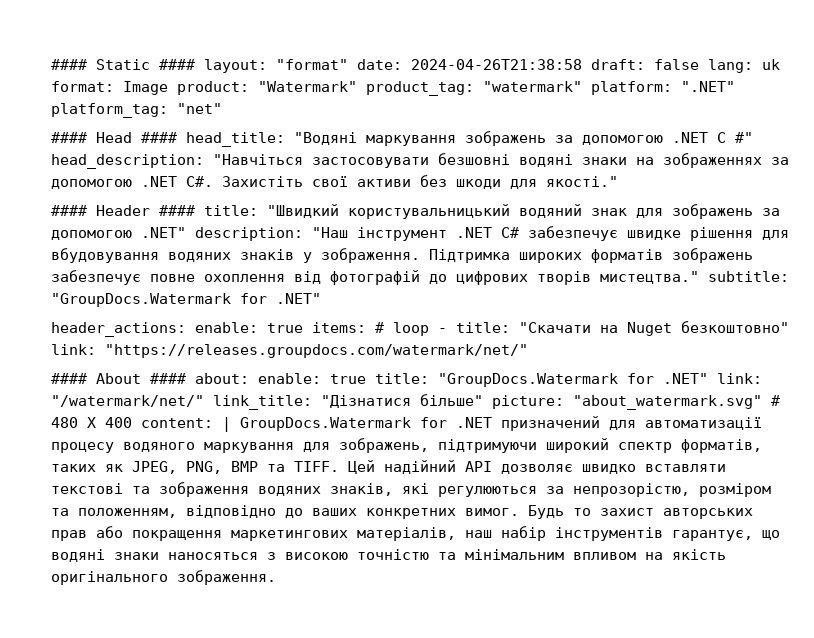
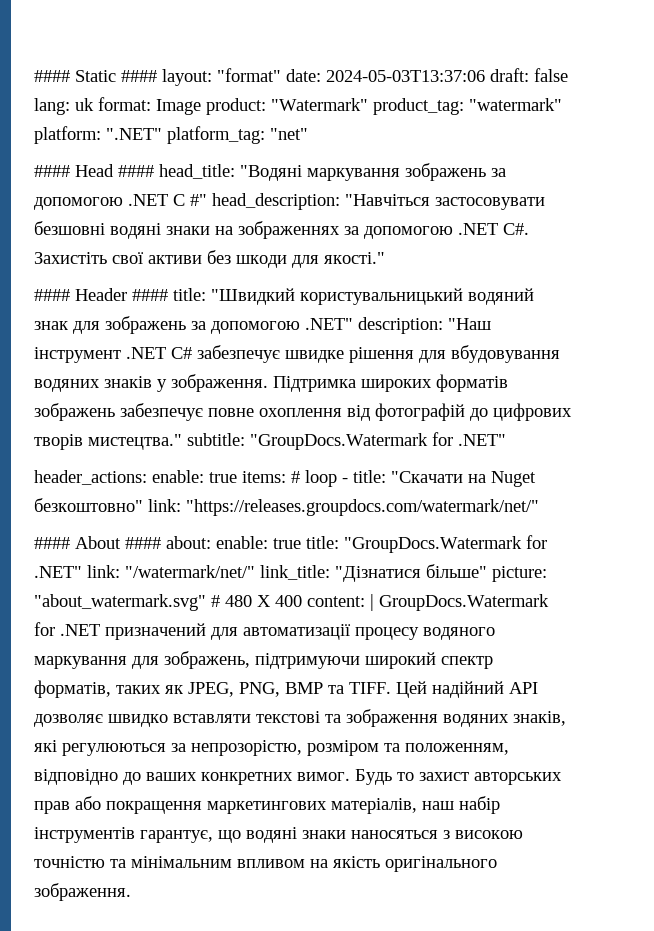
[411,59,582,70] 2024-04-26T21:38:58 -> [326,70,485,82] 2024-05-03T13:37:06

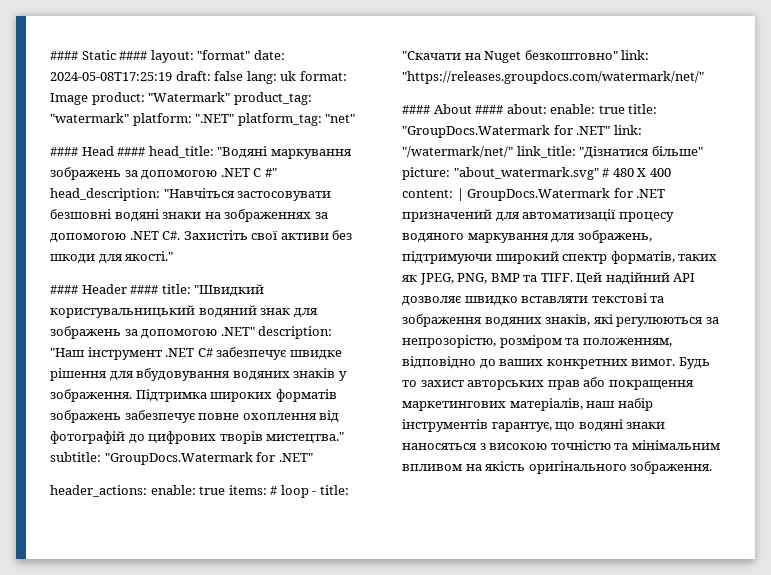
[326,70,485,82] 2024-05-03T13:37:06 -> [50,72,172,81] 2024-05-08T17:25:19

